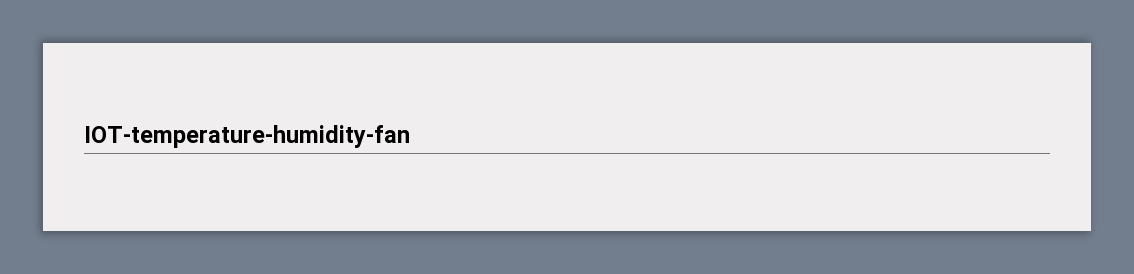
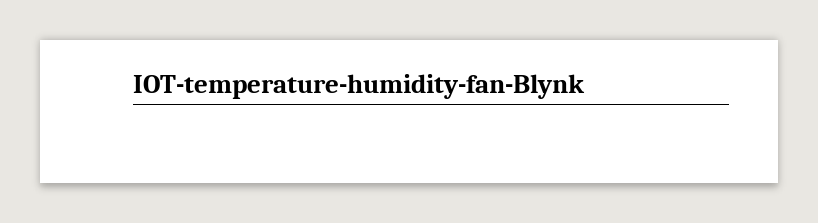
[84,125,410,148] IOT-temperature-humidity-fan -> [133,74,585,99] IOT-temperature-humidity-fan-Blynk

